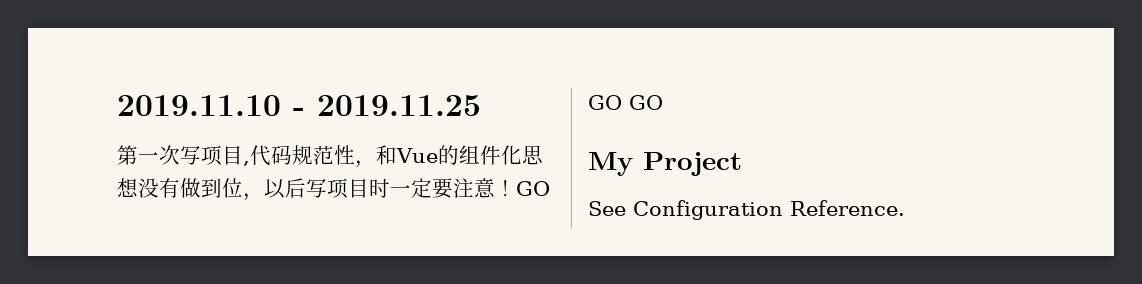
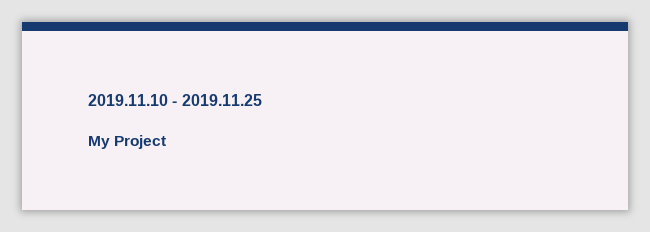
[117,145,544,168] [117,178,550,201] [588,95,663,110] // 第一次写项目,代码规范性，和Vue的组件化思想没有做到位，以后写项目时一定要注意！GO GO GO -> (262, 100) none
[588,200,905,220] // See Configuration Reference. -> (167, 142) none

